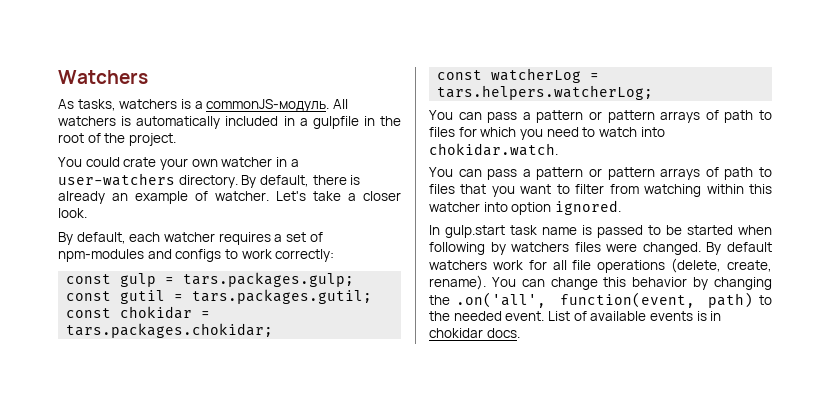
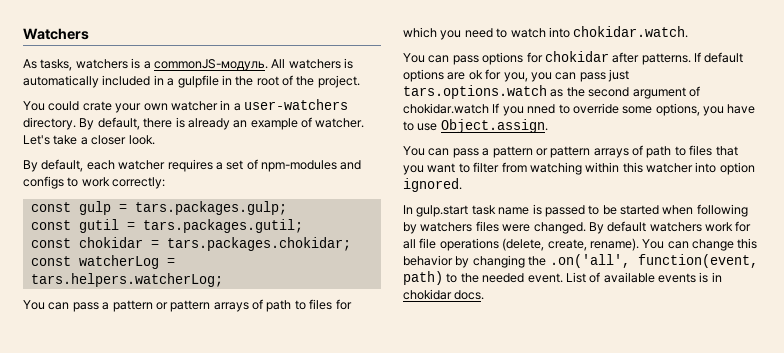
(558, 149) none -> [403,51,744,65] [403,69,629,82] [403,85,700,99] [403,103,756,116] [403,119,548,133] // You can pass options for chokidar after patterns. If default options are ok for you, you can pass just tars.options.watch as the second argument of chokidar.watch If you nned to override some options, you have to use Object.assign.

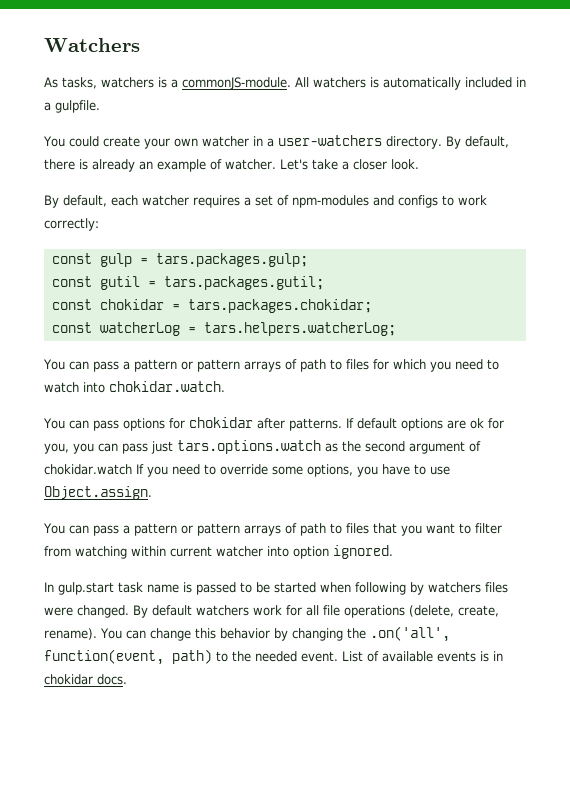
[153,59,268,71] commonJS-модуль. -> [182,77,291,90] commonJS-module.
[177,75,360,88] gulpfile in the root of the project. -> [55,100,100,113] gulpfile.
[82,101,112,111] crate -> [102,136,140,147] create
[527,104,556,114] nned -> [171,464,200,475] need
[622,162,643,173] this -> [170,546,212,557] current

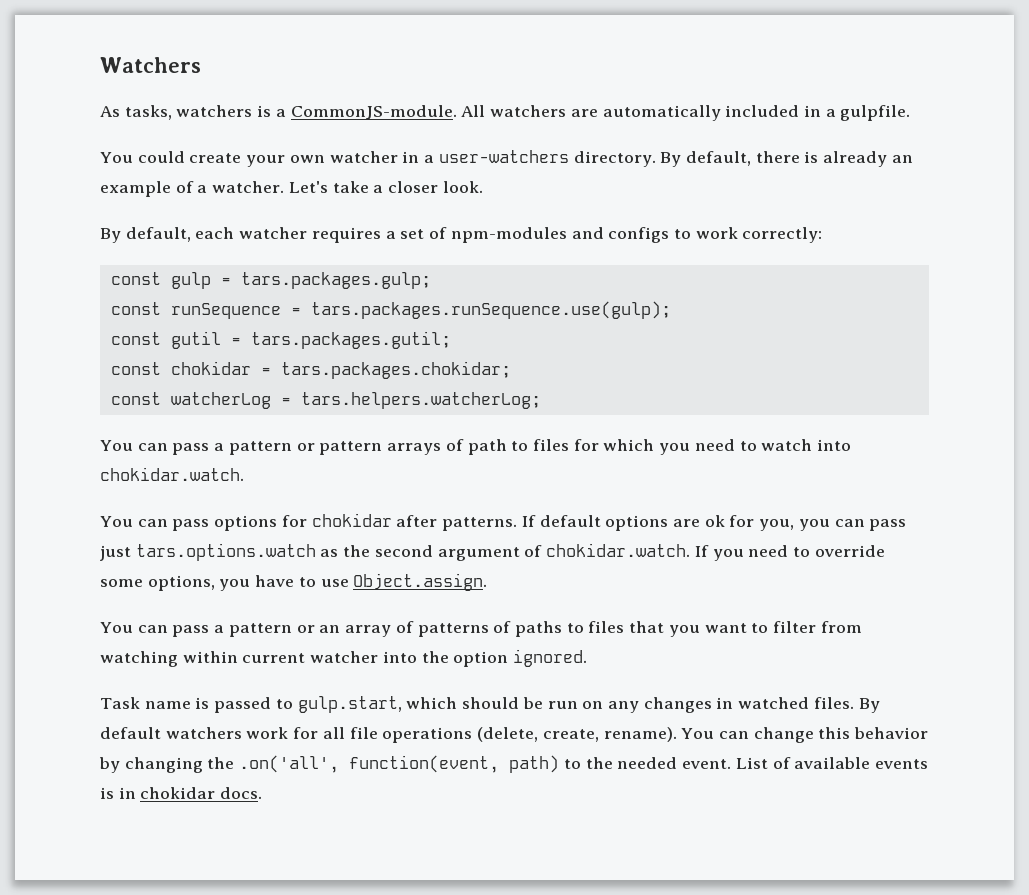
[182,77,291,90] commonJS-module. -> [290,105,457,120] CommonJS-module.
[370,77,379,88] is -> [570,109,598,117] are
(222, 164) none -> [197,185,208,193] a
(308, 260) none -> [110,301,671,319] // const runSequence = tars.packages.runSequence.use(gulp);
[44,464,132,475] chokidar.watch -> [546,543,691,557] chokidar.watch.
[196,523,326,536] pattern arrays of path -> [319,621,562,637] an array of patterns of paths
(289, 551) none -> [421,651,449,663] the
[44,582,143,595] In gulp.start task -> [100,697,140,709] Task
[256,582,508,595] [44,605,129,618] be started when following by watchers files were changed. -> [297,696,854,713] gulp.start, which should be run on any changes in watched files.

